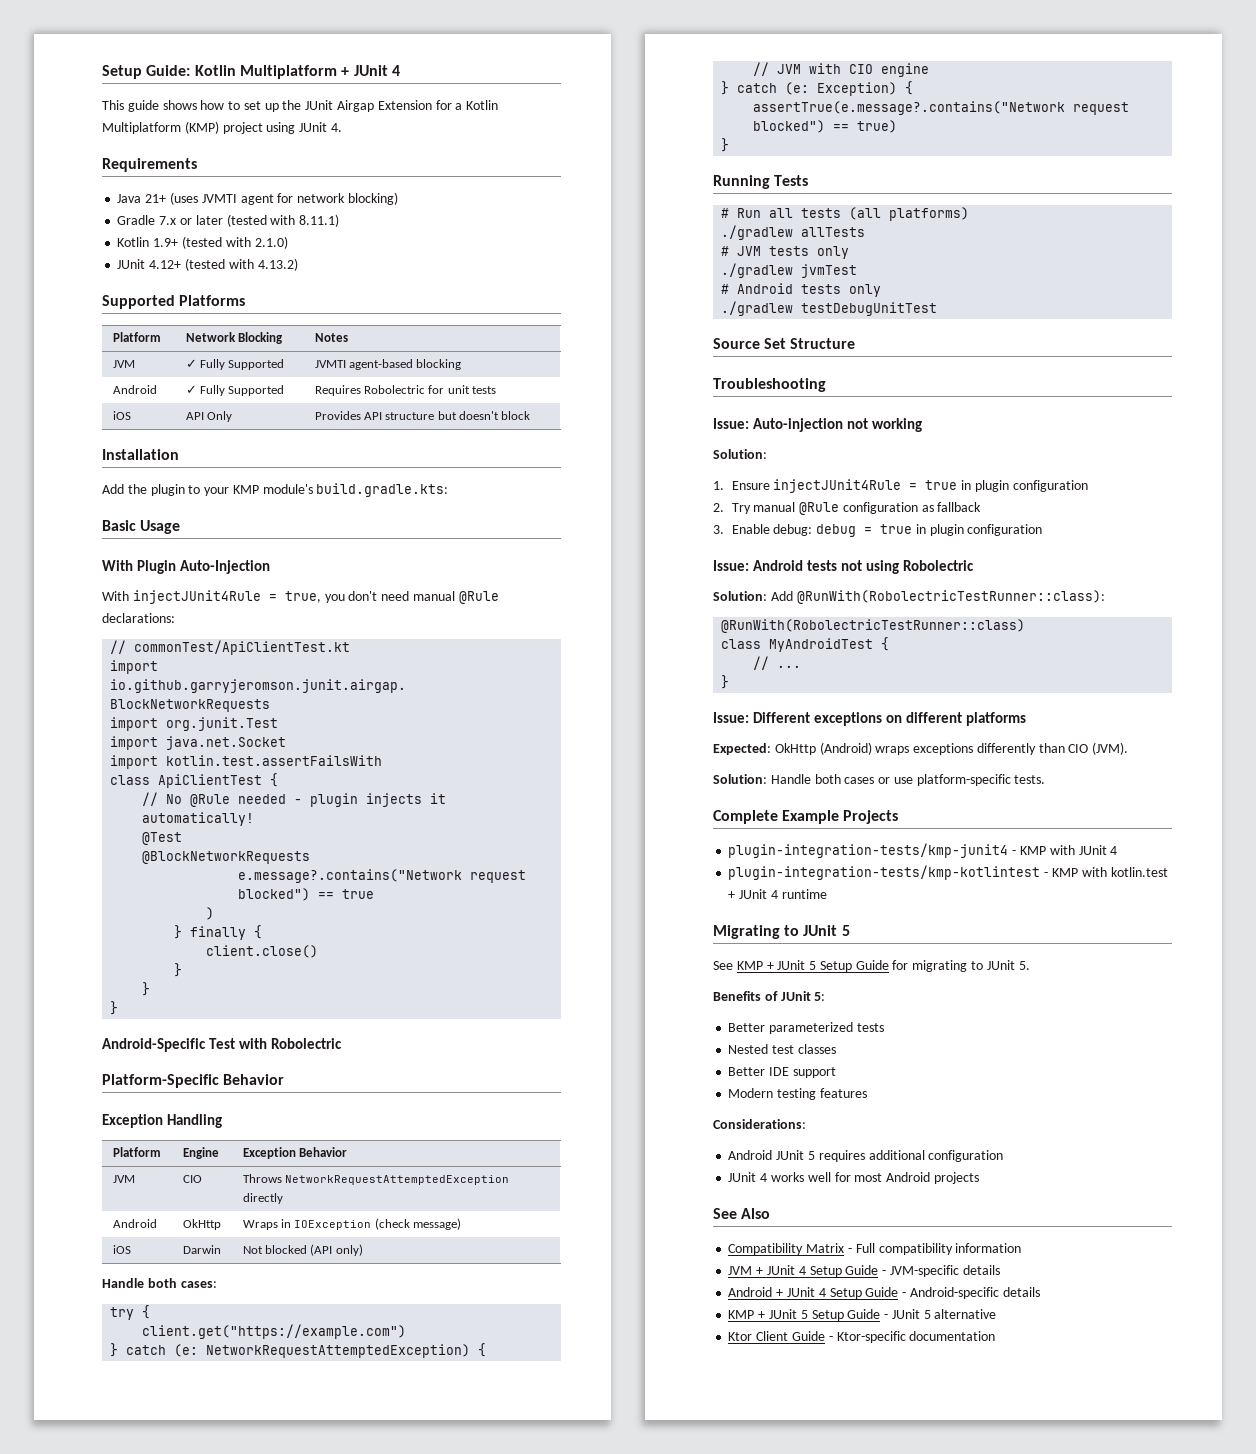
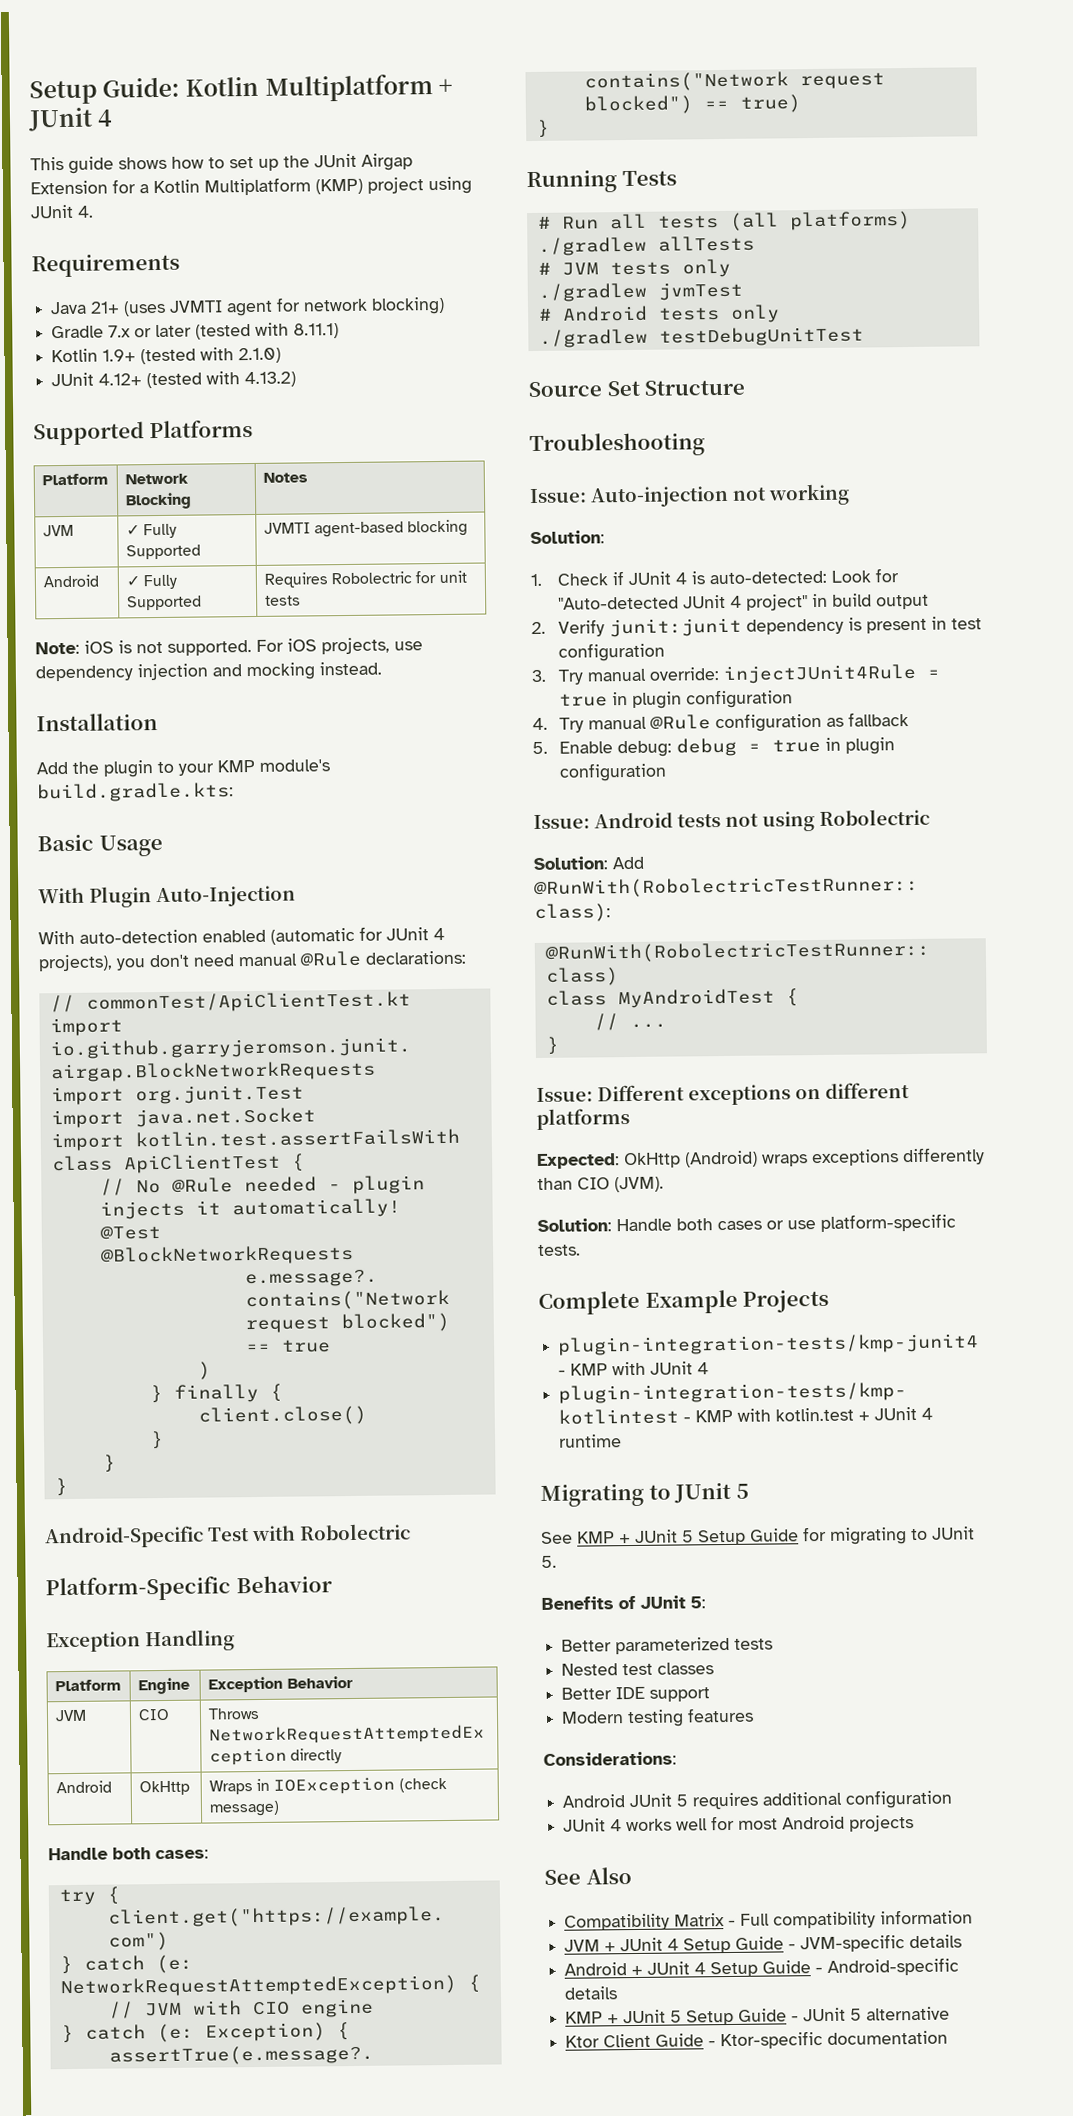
[112,411,131,420] [185,411,232,422] [314,411,531,420] // iOS | API Only | Provides API structure but doesn't block -> [35,637,423,656] [35,661,382,682] // Note: iOS is not supported. For iOS projects, use dependency injection and mocking instead.
[132,590,321,604] injectJUnit4Rule = true, -> [79,926,445,945] [38,954,113,972] auto-detection enabled (automatic for JUnit 4 projects),
[112,1245,131,1254] [182,1245,221,1254] [242,1244,363,1256] // iOS | Darwin | Not blocked (API only) -> (280, 1808) none
[731,481,770,490] Ensure -> [556,568,899,586] [557,593,929,611] [531,616,982,638] [557,642,665,662] [531,667,719,685] Check if JUnit 4 is auto-detected: Look for "Auto-detected JUnit 4 project" in build output // 2. Verify junit:junit dependency is present in test configuration // 3. Try manual override:
[713,503,724,512] 2. -> [532,717,548,731] 4.
[713,525,724,534] 3. -> [532,741,548,755] 5.

